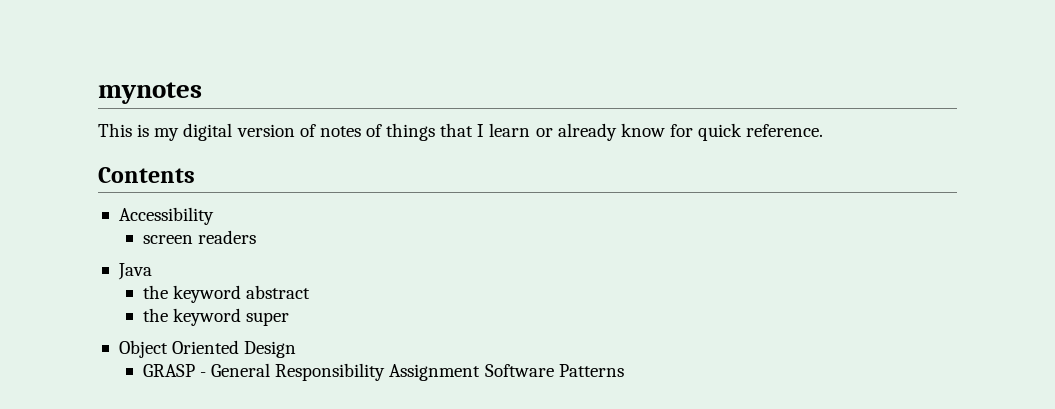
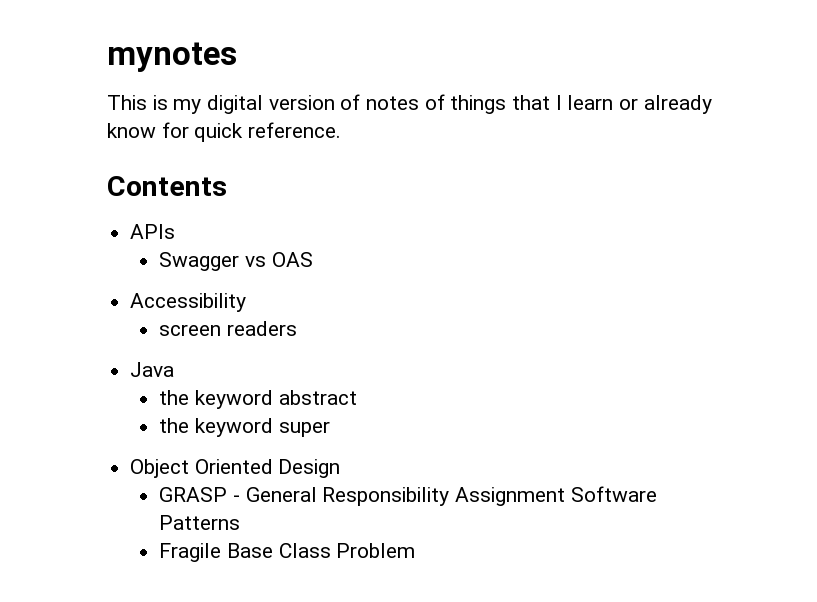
(195, 175) none -> [130,224,176,239] [159,252,313,271] // APIs // Swagger vs OAS
(624, 370) none -> [159,543,416,562] // Fragile Base Class Problem

